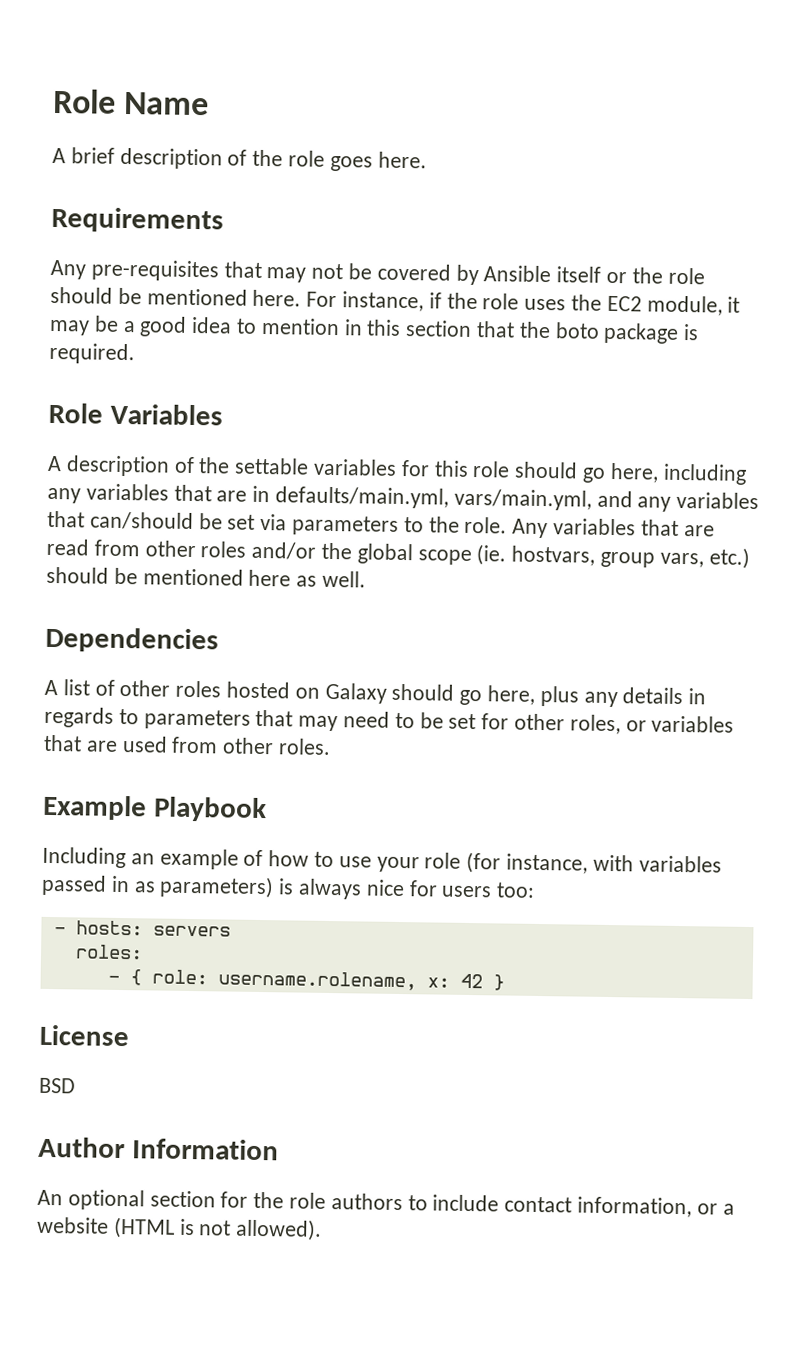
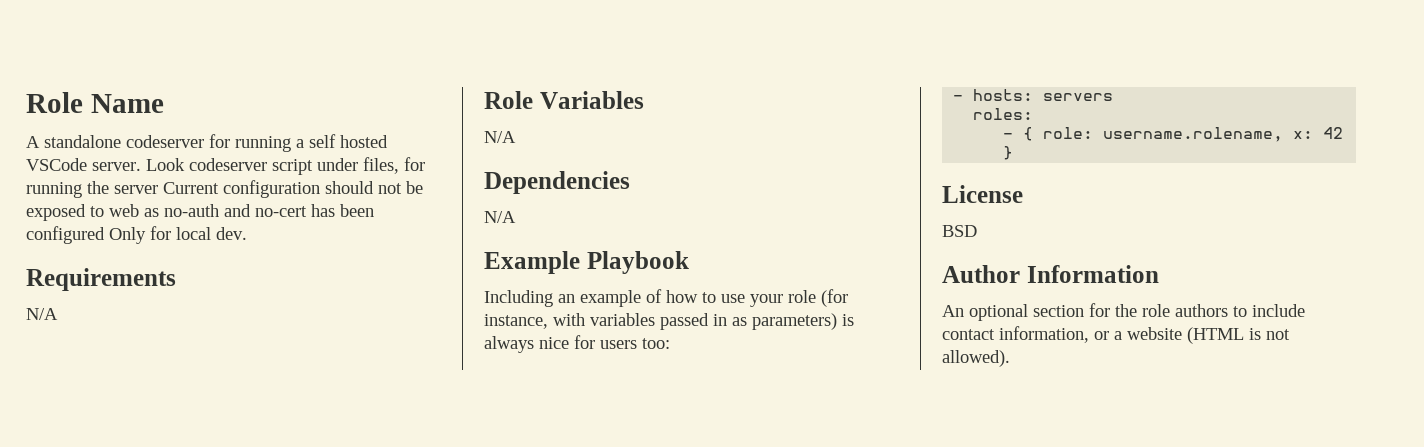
[70,147,427,172] [51,206,224,234] [50,259,705,286] [50,286,741,316] [49,315,700,344] [49,342,135,365] [48,402,223,426] [47,455,747,485] [47,483,760,512] [47,510,715,539] [46,538,750,569] [46,566,367,588] [45,626,219,654] [44,679,707,708] [44,706,735,735] [43,734,332,756] brief description of the role goes here. // Requirements // Any pre-requisites that may not be covered by Ansible itself or the role should be mentioned here. For instance, if the role uses the EC2 module, it may be a good idea to mention in this section that the boto package is required. // Role Variables // A description of the settable variables for this role should go here, including any variables that are in defaults/main.yml, vars/main.yml, and any variables that can/should be set via parameters to the role. Any variables that are read from other roles and/or the global scope (ie. hostvars, group vars, etc.) should be mentioned here as well. // Dependencies // A list of other roles hosted on Galaxy should go here, plus any details in regards to parameters that may need to be set for other roles, or variables that are used from other roles. -> [44,134,388,152] [26,157,425,175] [26,180,423,198] [26,204,374,221] [26,226,247,244] [26,268,176,291] [26,308,58,320] [484,91,644,109] [484,131,516,143] [484,171,630,194] [484,211,516,223] standalone codeserver for running a self hosted VSCode server. Look codeserver script under files, for running the server Current configuration should not be exposed to web as no-auth and no-cert has been configured Only for local dev. // Requirements // N/A // Role Variables // N/A // Dependencies // N/A

